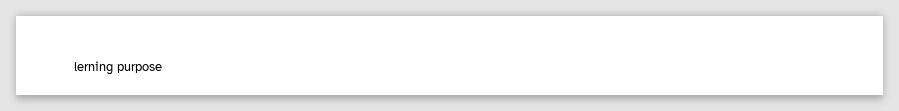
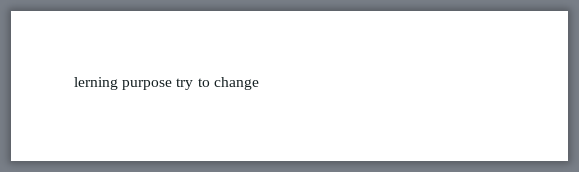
(162, 68) none -> [176,77,259,90] try to change

